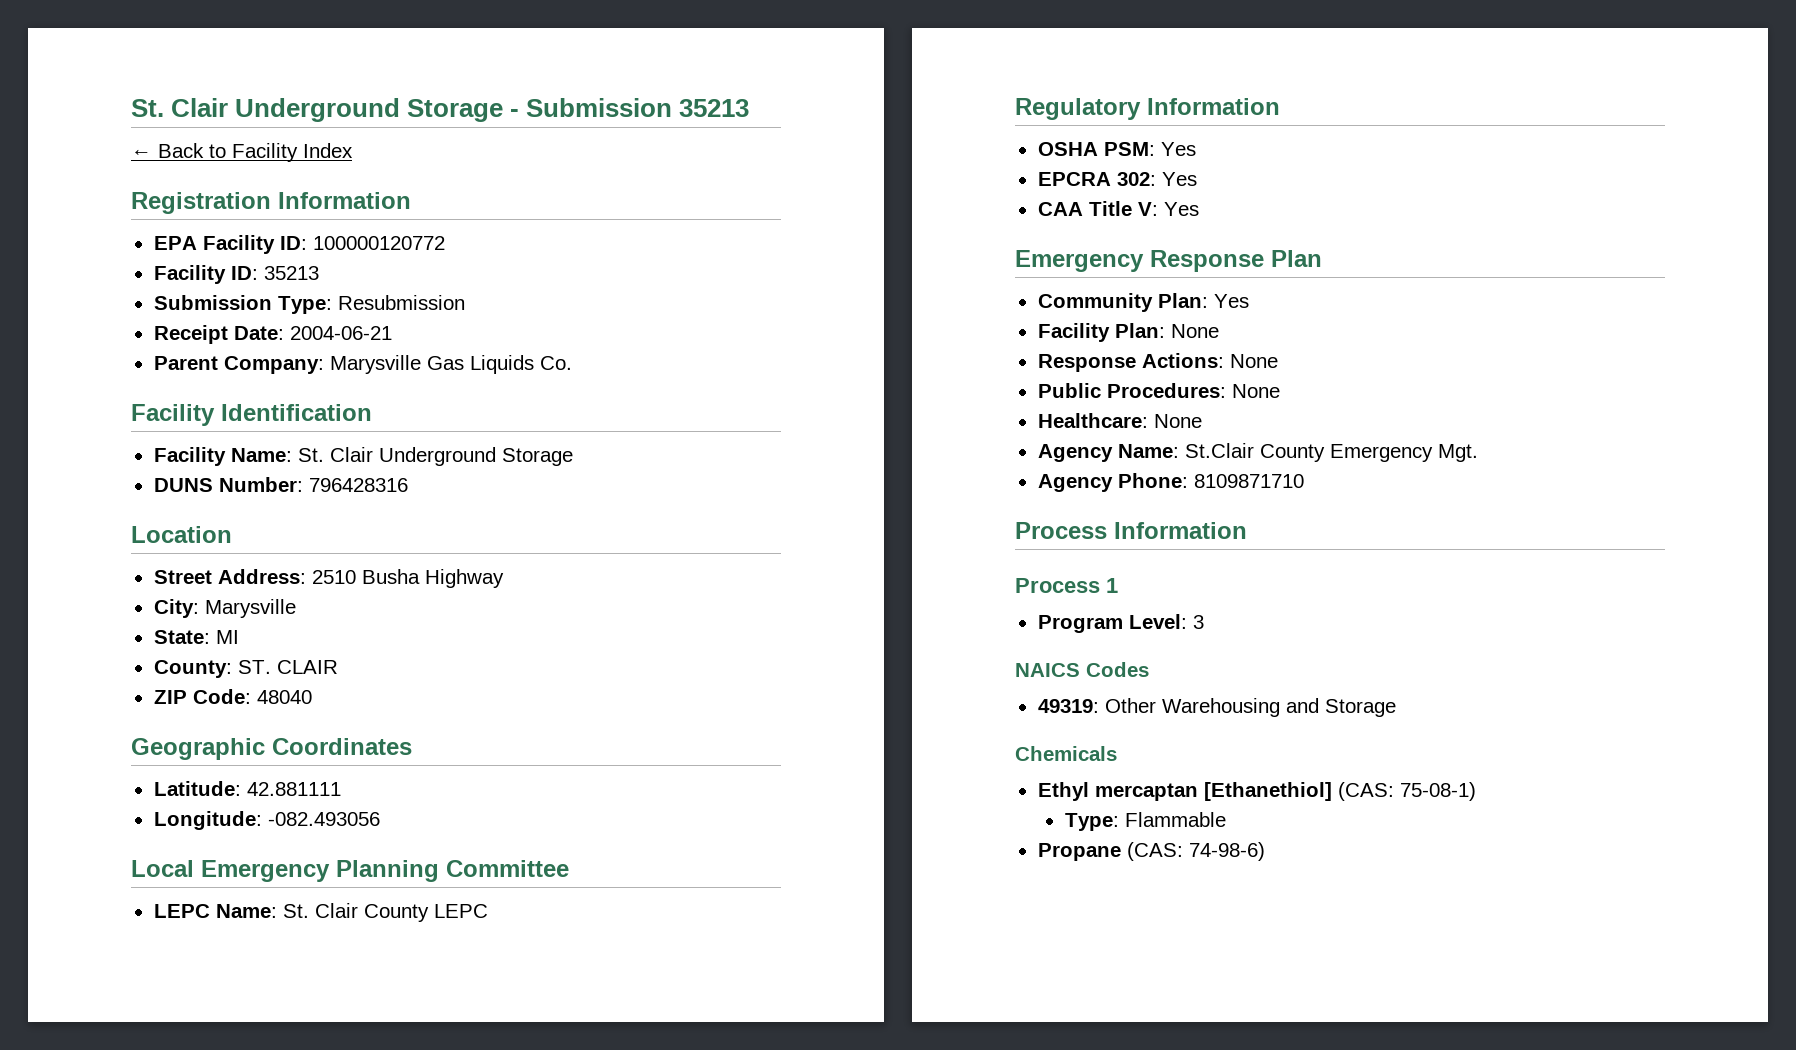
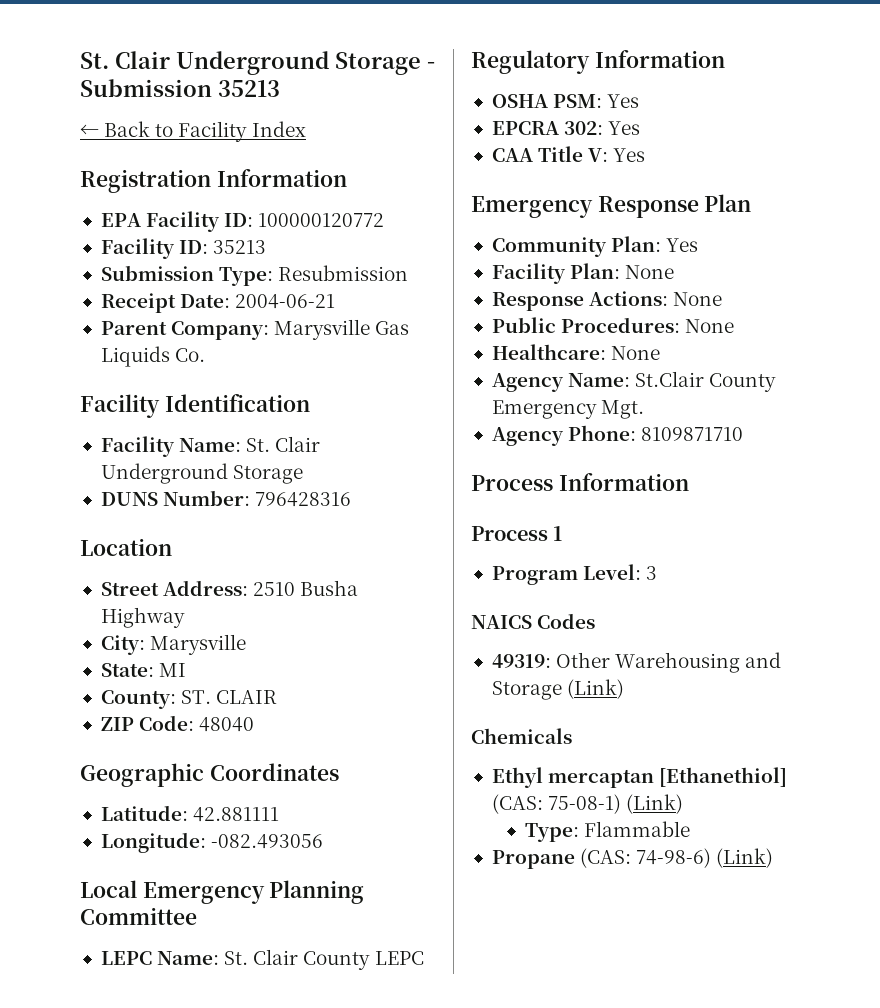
(1396, 708) none -> [567,679,625,699] (Link)
(1476, 791) none -> [626,794,684,814] (Link)
(1265, 851) none -> [716,848,774,868] (Link)

